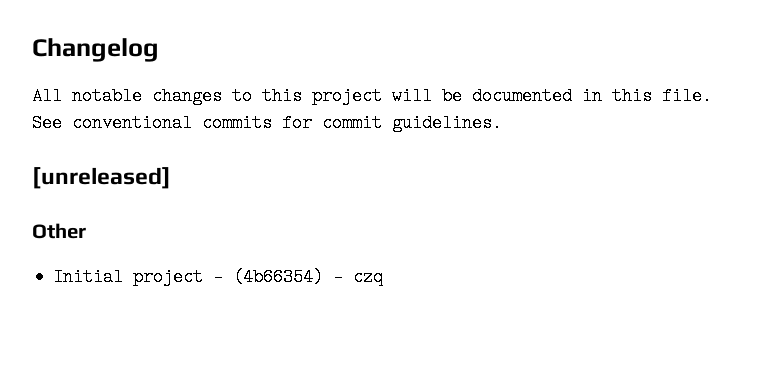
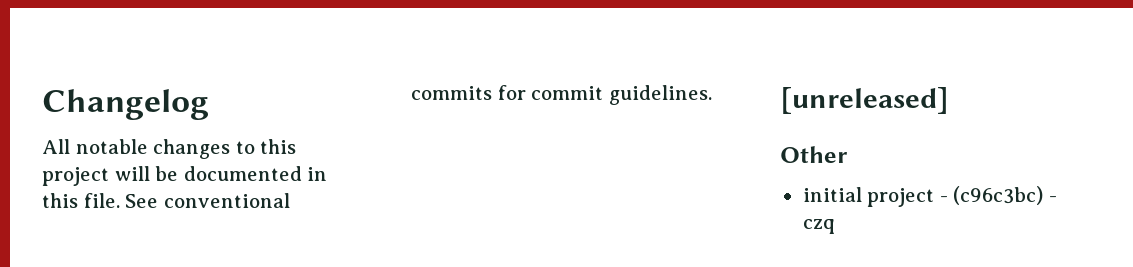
[53,268,124,286] Initial -> [802,187,862,202] initial
[233,268,324,286] (4b66354) -> [953,186,1044,205] (c96c3bc)

